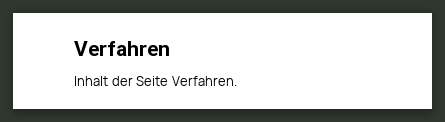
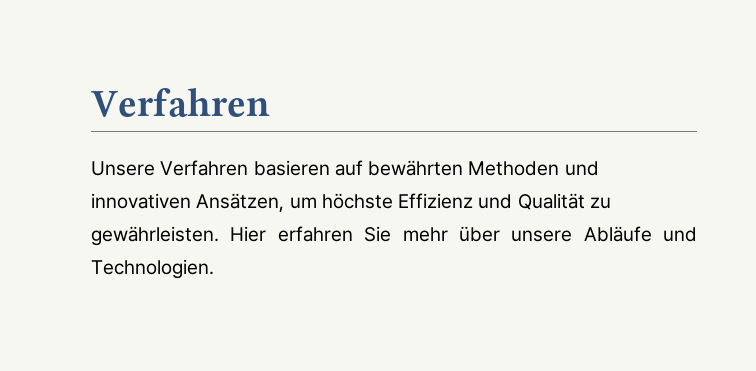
[74,76,237,86] Inhalt der Seite Verfahren. -> [91,160,599,176] [91,193,611,212] [91,226,697,246] [91,259,214,279] Unsere Verfahren basieren auf bewährten Methoden und innovativen Ansätzen, um höchste Effizienz und Qualität zu gewährleisten. Hier erfahren Sie mehr über unsere Abläufe und Technologien.

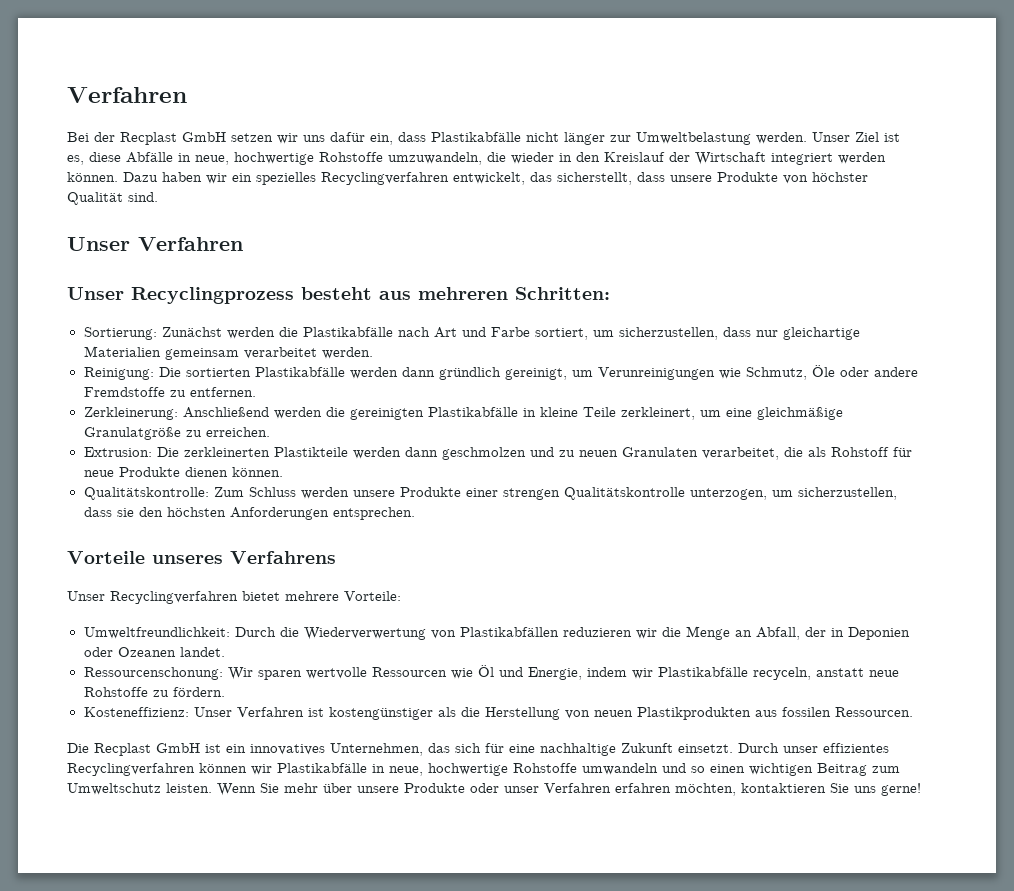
[91,88,270,117] [91,160,599,176] [91,193,611,212] [91,226,697,246] [91,259,214,279] Verfahren // Unsere Verfahren basieren auf bewährten Methoden und innovativen Ansätzen, um höchste Effizienz und Qualität zu gewährleisten. Hier erfahren Sie mehr über unsere Abläufe und Technologien. -> [67,87,187,103] [67,132,900,145] [67,152,886,165] [67,172,868,185] [67,192,158,205] [67,237,243,251] [67,287,610,304] [83,327,860,340] [83,346,373,360] [83,365,918,380] [83,387,256,397] [83,407,843,420] [83,427,270,440] [83,447,912,460] [83,467,283,477] [83,487,897,500] [83,507,415,520] [67,551,336,564] [67,591,401,604] [83,626,910,640] [83,647,225,657] [83,665,899,680] [83,687,225,697] [83,707,913,720] [67,743,889,756] [67,763,900,776] [67,783,921,796] Verfahren // Bei der Recplast GmbH setzen wir uns dafür ein, dass Plastikabfälle nicht länger zur Umweltbelastung werden. Unser Ziel ist es, diese Abfälle in neue, hochwertige Rohstoffe umzuwandeln, die wieder in den Kreislauf der Wirtschaft integriert werden können. Dazu haben wir ein spezielles Recyclingverfahren entwickelt, das sicherstellt, dass unsere Produkte von höchster Qualität sind. // Unser Verfahren // Unser Recyclingprozess besteht aus mehreren Schritten: // Sortierung: Zunächst werden die Plastikabfälle nach Art und Farbe sortiert, um sicherzustellen, dass nur gleichartige Materialien gemeinsam verarbeitet werden. // Reinigung: Die sortierten Plastikabfälle werden dann gründlich gereinigt, um Verunreinigungen wie Schmutz, Öle oder andere Fremdstoffe zu entfernen. // Zerkleinerung: Anschließend werden die gereinigten Plastikabfälle in kleine Teile zerkleinert, um eine gleichmäßige Granulatgröße zu erreichen. // Extrusion: Die zerkleinerten Plastikteile werden dann geschmolzen und zu neuen Granulaten verarbeitet, die als Rohstoff für neue Produkte dienen können. // Qualitätskontrolle: Zum Schluss werden unsere Produkte einer strengen Qualitätskontrolle unterzogen, um sicherzustellen, dass sie den höchsten Anforderungen entsprechen. // Vorteile unseres Verfahrens // Unser Recyclingverfahren bietet mehrere Vorteile: // Umweltfreundlichkeit: Durch die Wiederverwertung von Plastikabfällen reduzieren wir die Menge an Abfall, der in Deponien oder Ozeanen landet. // Ressourcenschonung: Wir sparen wertvolle Ressourcen wie Öl und Energie, indem wir Plastikabfälle recyceln, anstatt neue Rohstoffe zu fördern. // Kosteneffizienz: Unser Verfahren ist kostengünstiger als die Herstellung von neuen Plastikprodukten aus fossilen Ressourcen. // Die Recplast GmbH ist ein innovatives Unternehmen, das sich für eine nachhaltige Zukunft einsetzt. Durch unser effizientes Recyclingverfahren können wir Plastikabfälle in neue, hochwertige Rohstoffe umwandeln und so einen wichtigen Beitrag zum Umweltschutz leisten. Wenn Sie mehr über unsere Produkte oder unser Verfahren erfahren möchten, kontaktieren Sie uns gerne!

